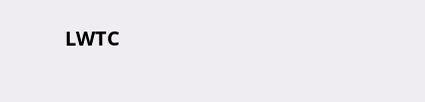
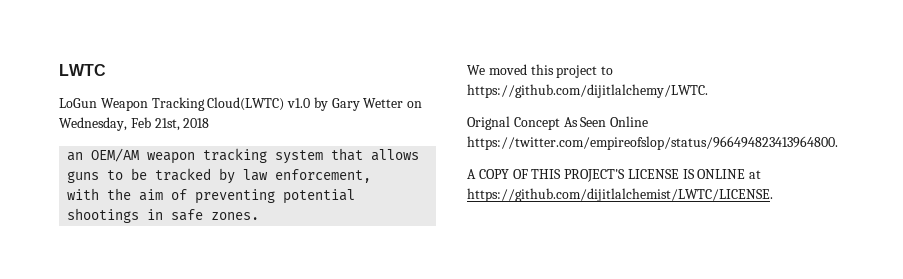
(120, 38) none -> [59,97,423,111] [59,117,210,131] [67,148,420,164] [67,168,372,184] [67,188,356,204] [67,208,260,223] [467,64,614,78] [467,84,708,98] [467,116,649,130] [467,136,838,150] [467,169,762,182] [467,188,773,202] // LoGun Weapon Tracking Cloud(LWTC) v1.0 by Gary Wetter on Wednesday, Feb 21st, 2018 // an OEM/AM weapon tracking system that allows guns to be tracked by law enforcement, // with the aim of preventing potential shootings in safe zones. // We moved this project to https://github.com/dijitlalchemy/LWTC. // Orignal Concept As Seen Online https://twitter.com/empireofslop/status/966494823413964800. // A COPY OF THIS PROJECT'S LICENSE IS ONLINE at https://github.com/dijitlalchemist/LWTC/LICENSE.

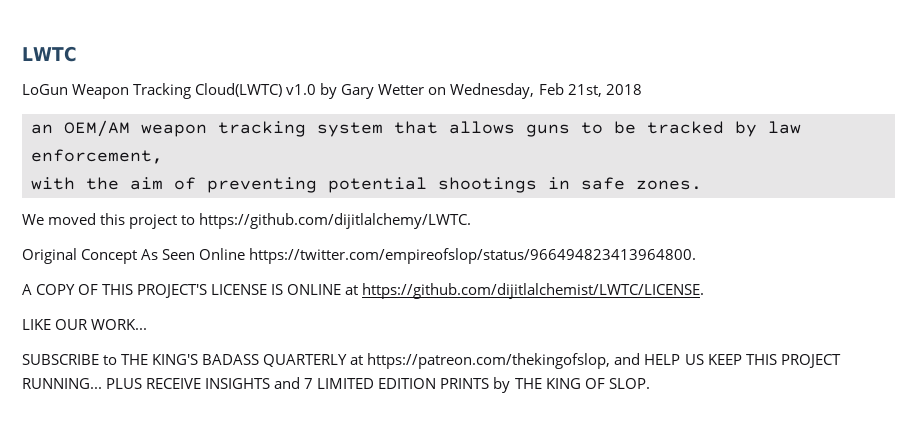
[467,116,510,130] Orignal -> [22,248,77,264] Original
(773, 195) none -> [22,319,148,330] [22,353,841,369] [22,377,650,393] // LIKE OUR WORK... // SUBSCRIBE to THE KING'S BADASS QUARTERLY at https://patreon.com/thekingofslop, and HELP US KEEP THIS PROJECT RUNNING... PLUS RECEIVE INSIGHTS and 7 LIMITED EDITION PRINTS by THE KING OF SLOP.

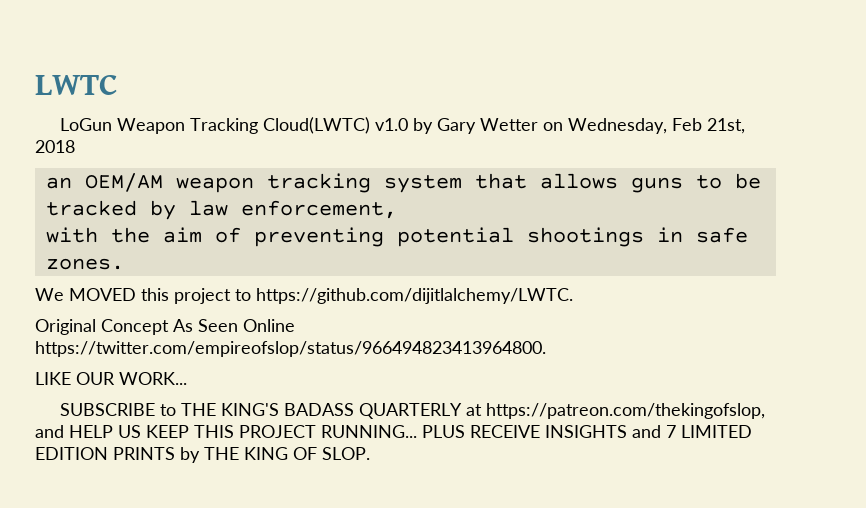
[48,213,97,225] moved -> [69,288,136,301] MOVED
[22,283,705,299] // A COPY OF THIS PROJECT'S LICENSE IS ONLINE at https://github.com/dijitlalchemist/LWTC/LICENSE. -> (546, 349) none

